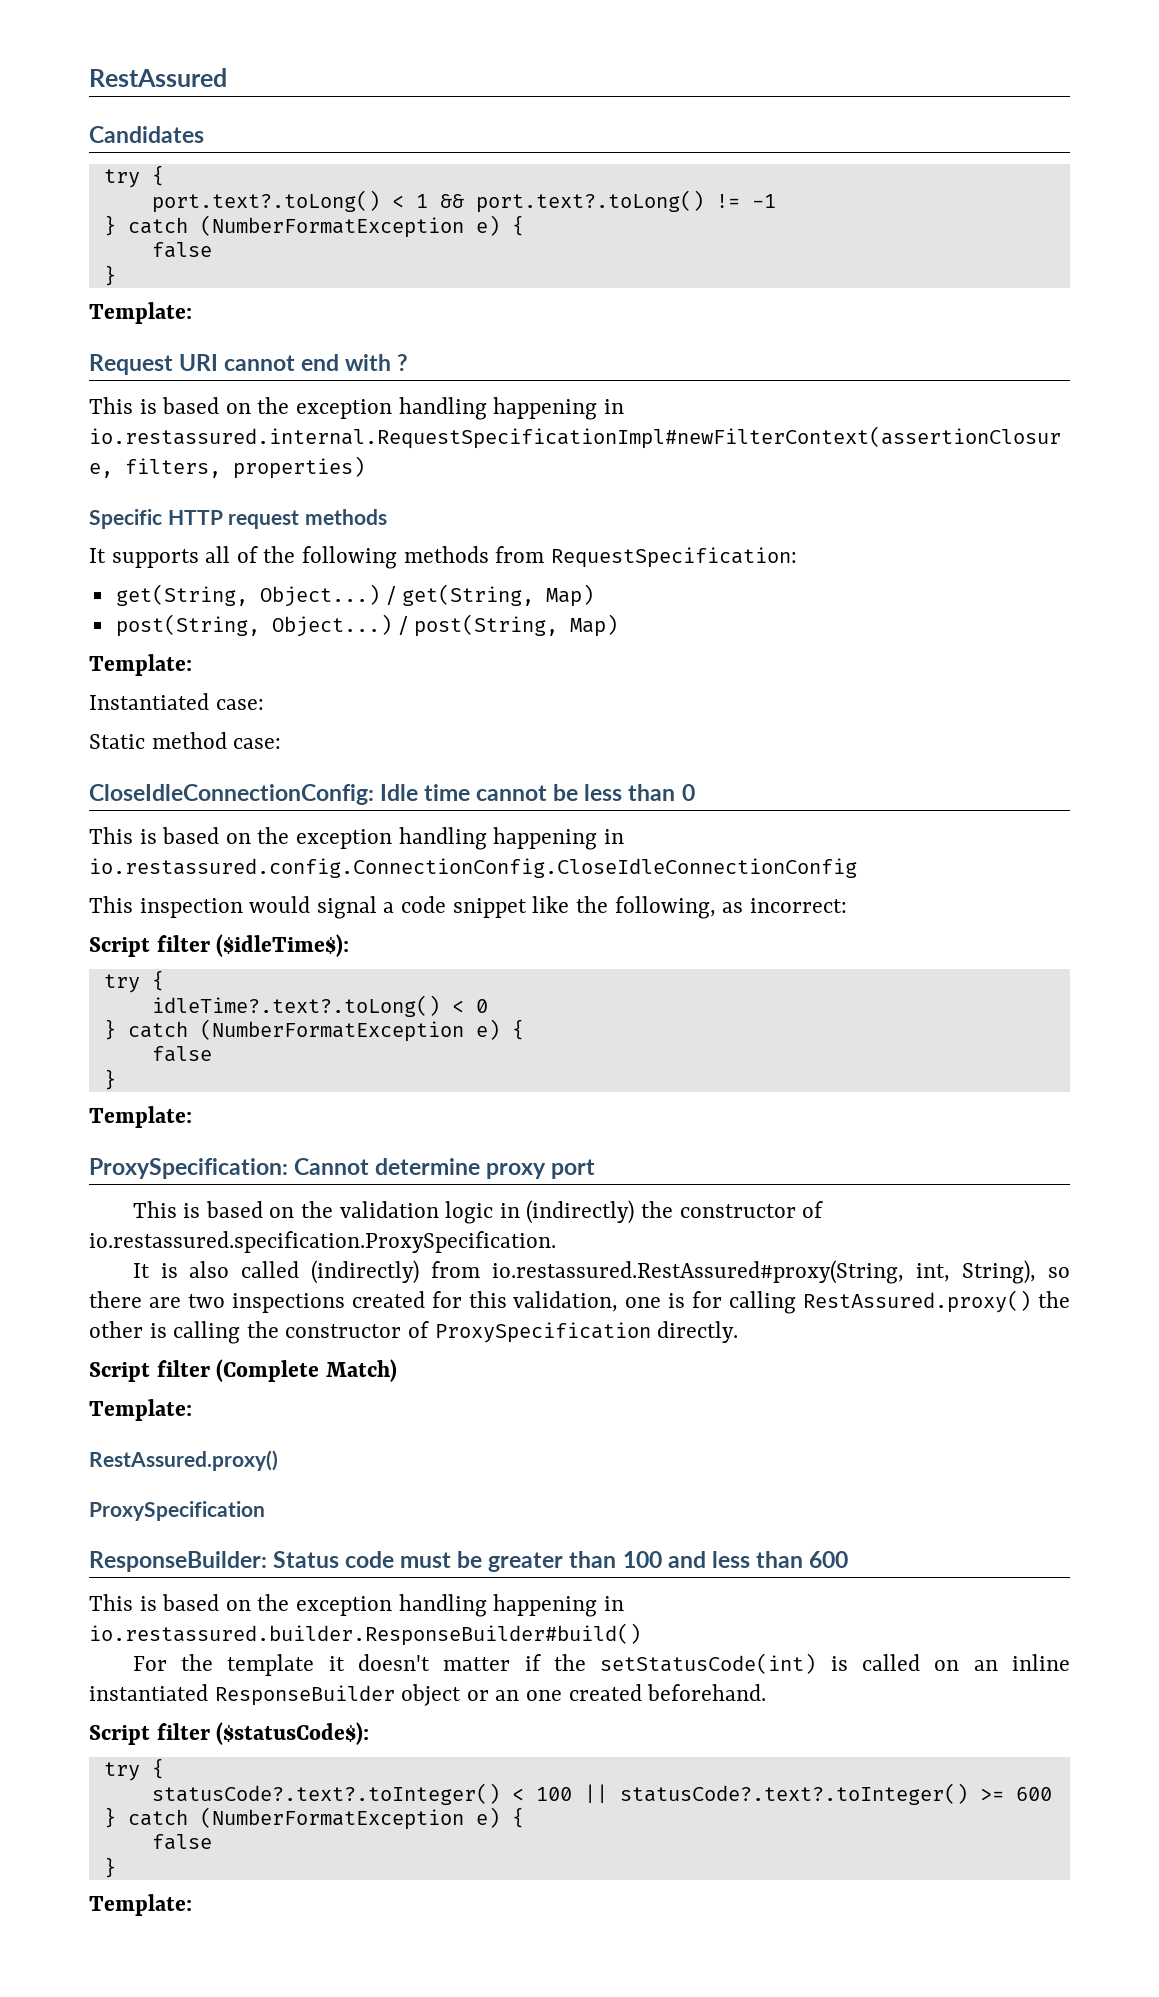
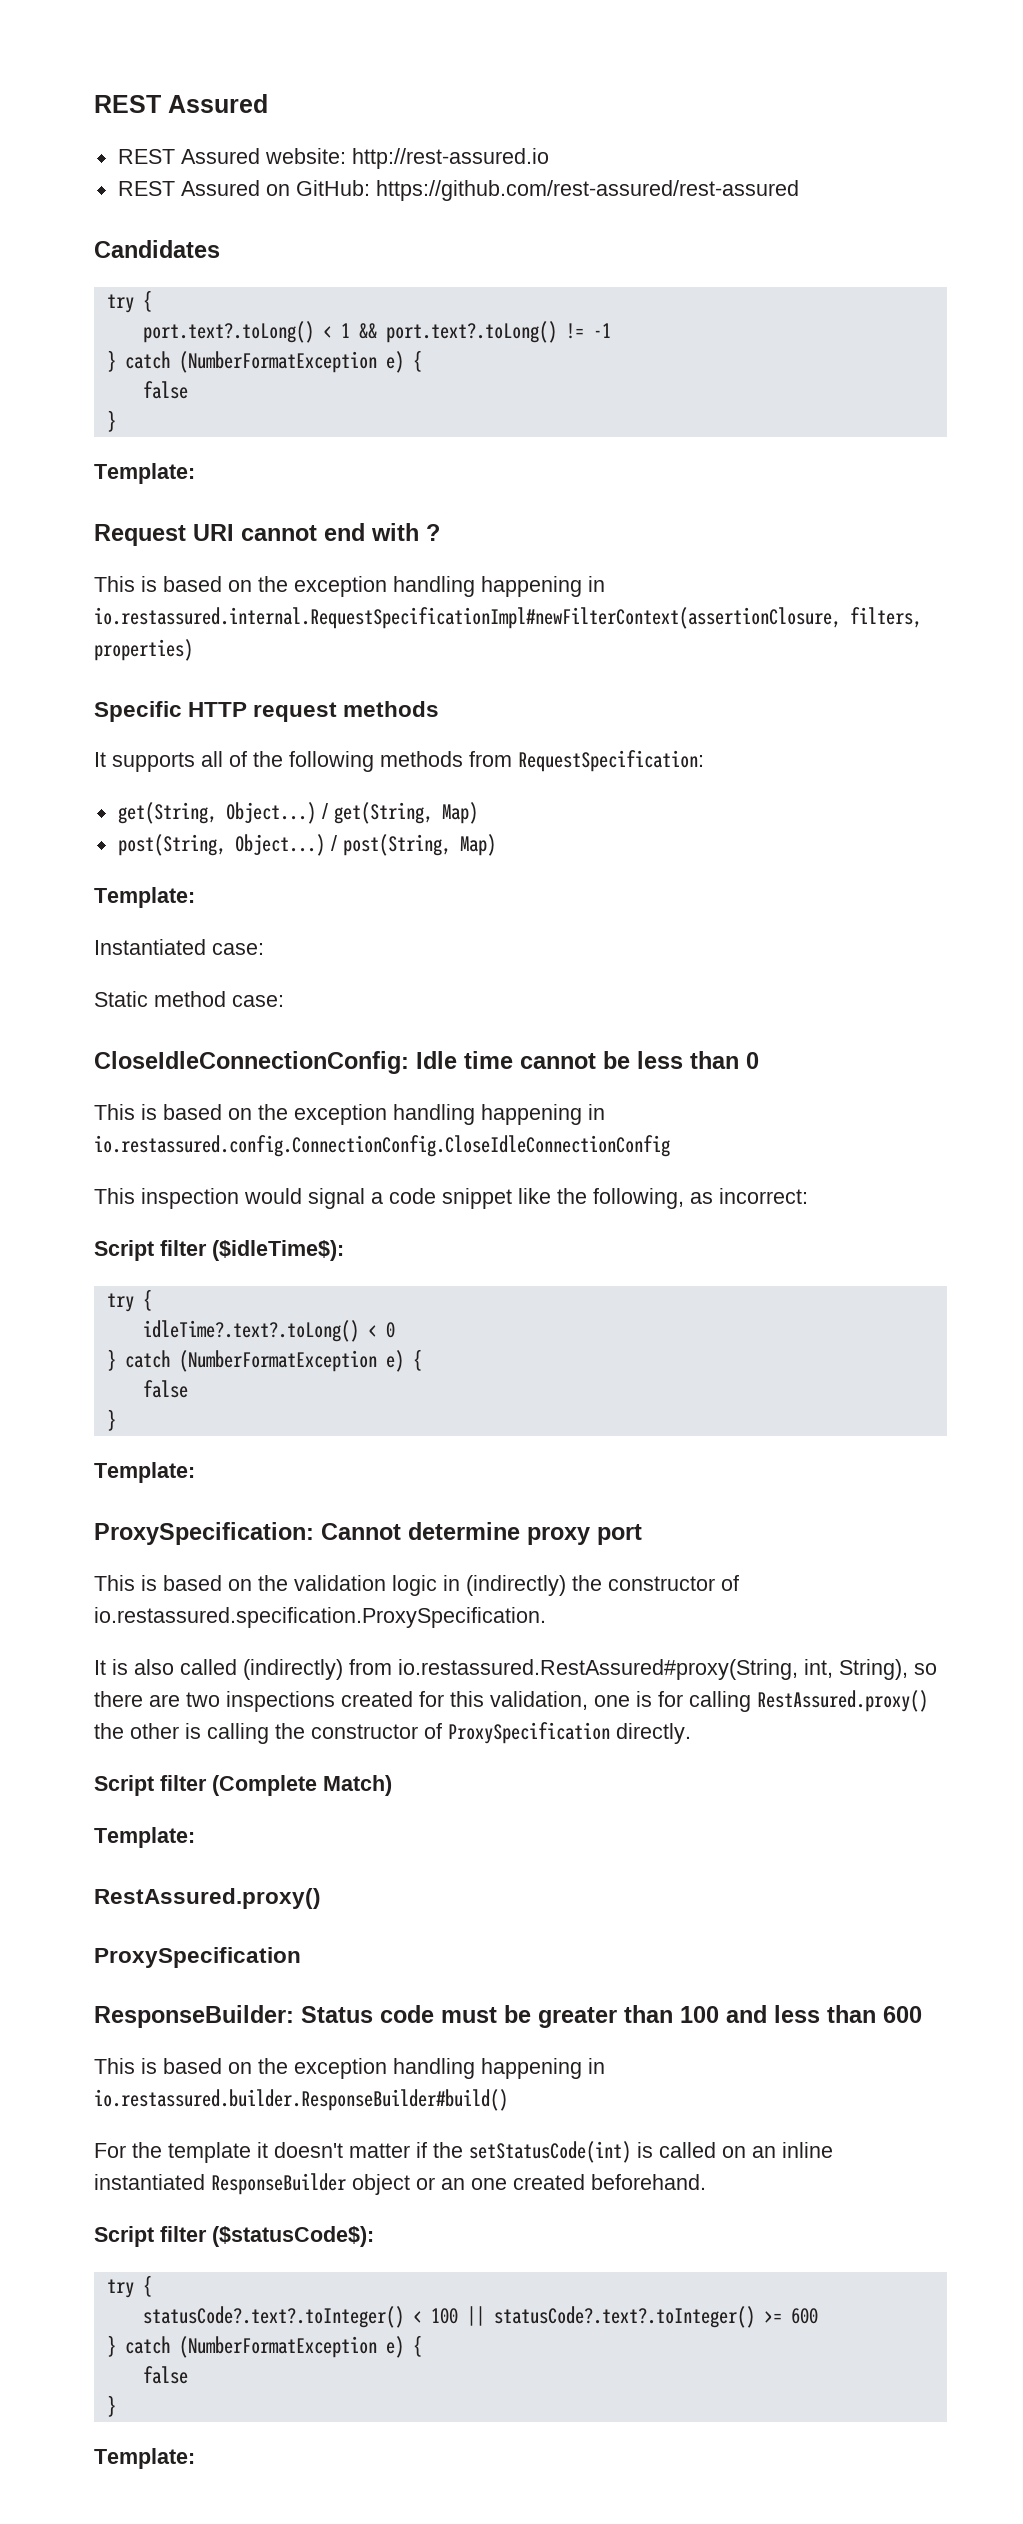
[89,68,227,87] RestAssured -> [94,94,268,113] [117,148,549,169] [117,180,799,201] REST Assured // REST Assured website: http://rest-assured.io // REST Assured on GitHub: https://github.com/rest-assured/rest-assured

